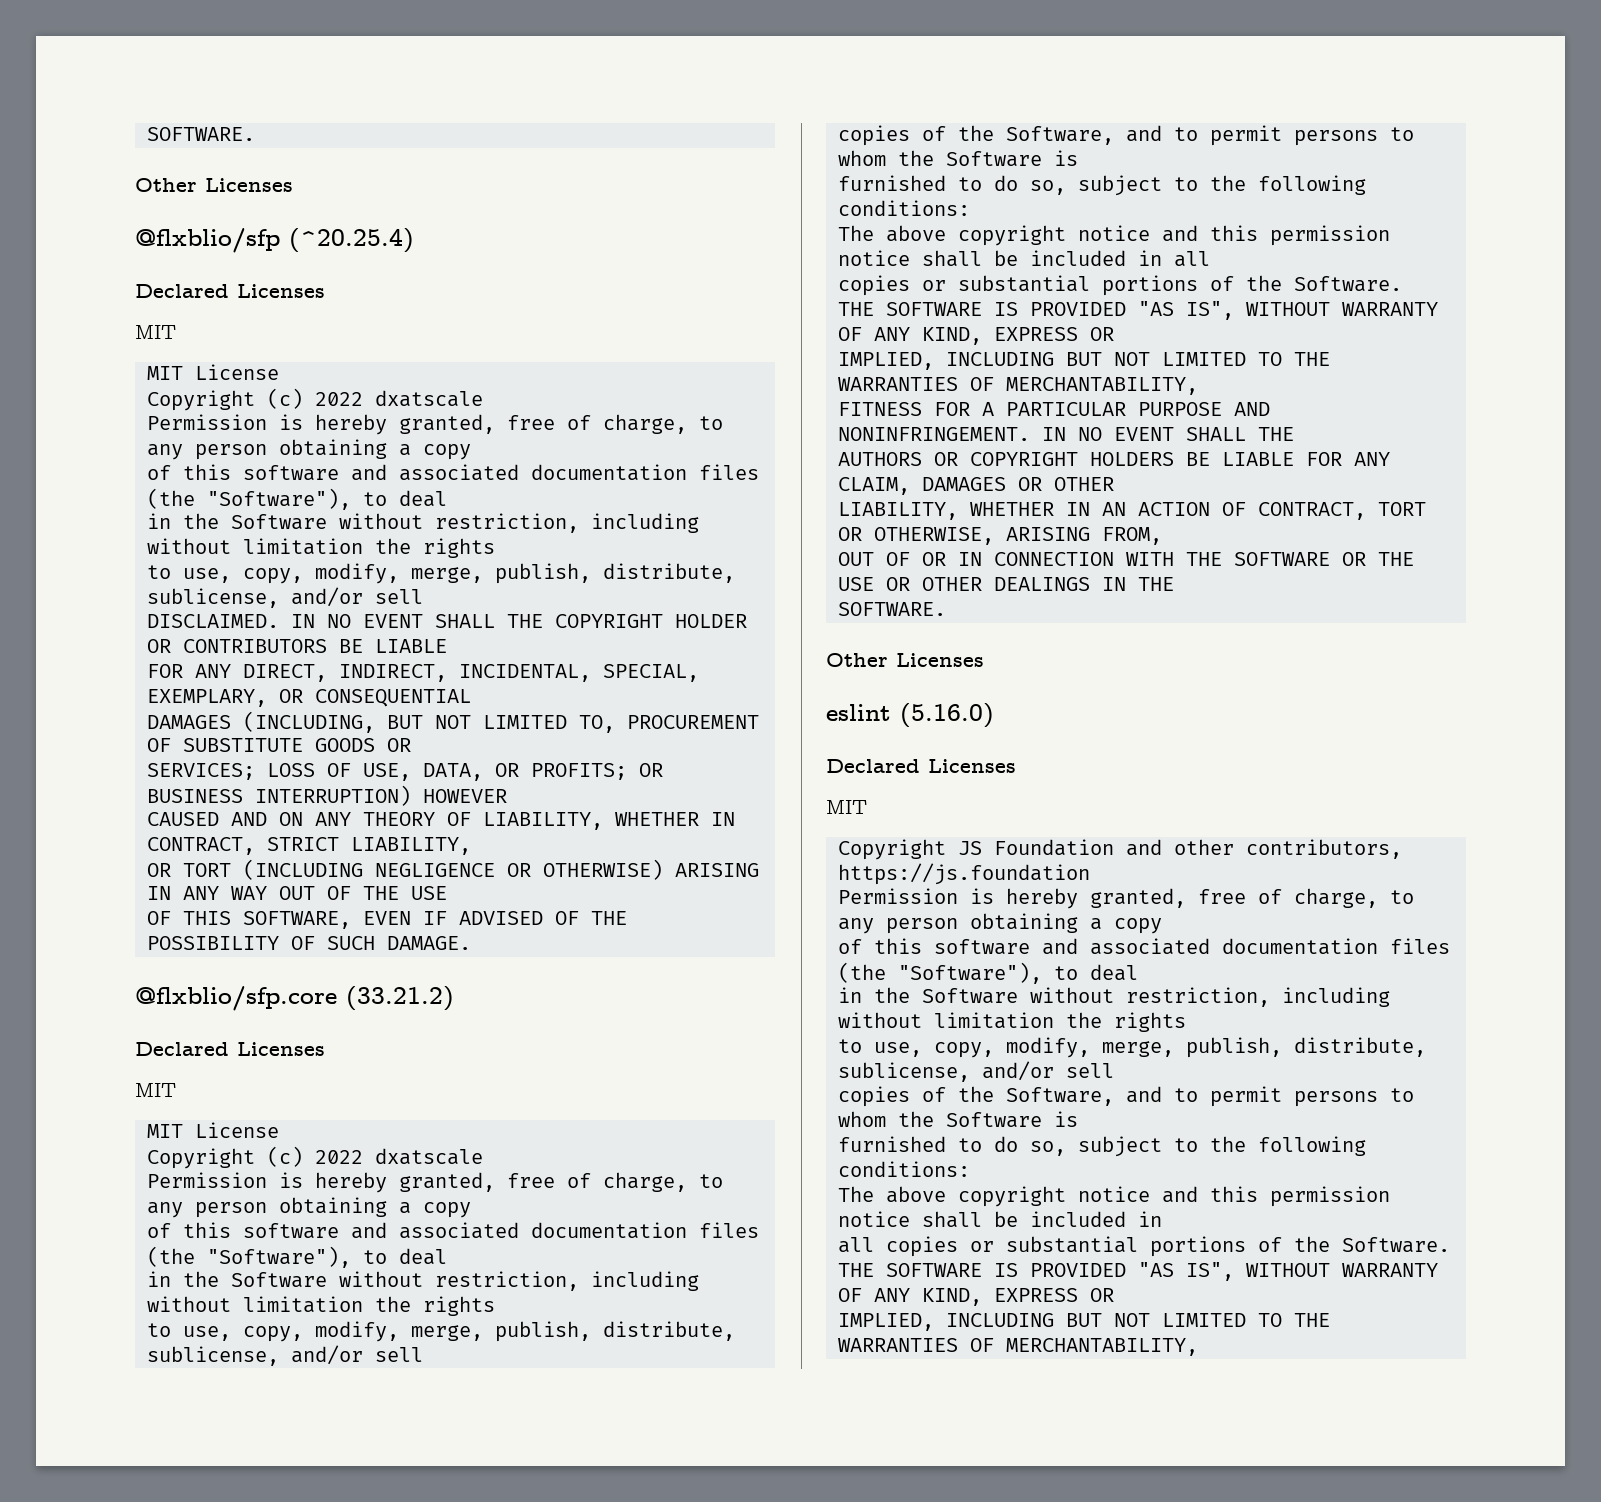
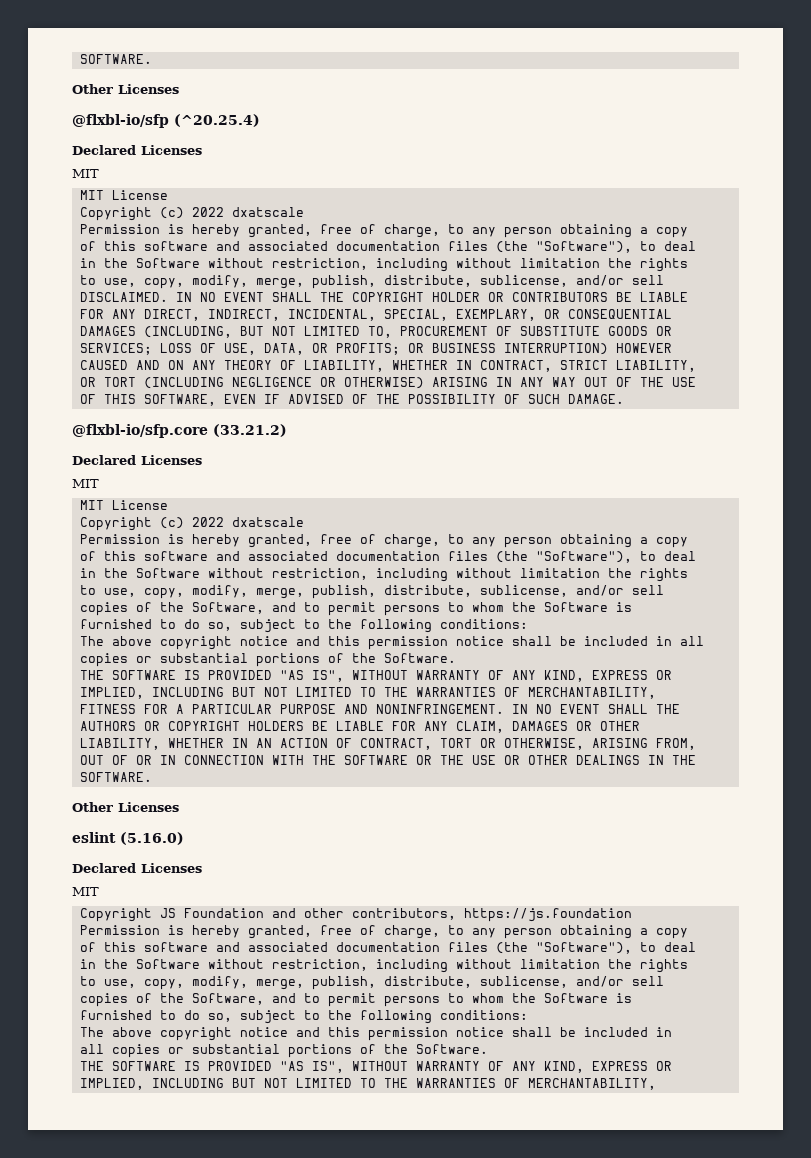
[147,127,256,141] [135,178,293,192] [135,228,280,253] SOFTWARE. // Other Licenses // @flxblio/sfp -> [79,54,152,64] [72,84,179,94] [72,114,169,128] SOFTWARE. // Other Licenses // @flxbl-io/sfp
[135,986,337,1011] @flxblio/sfp.core -> [72,424,208,438] @flxbl-io/sfp.core

